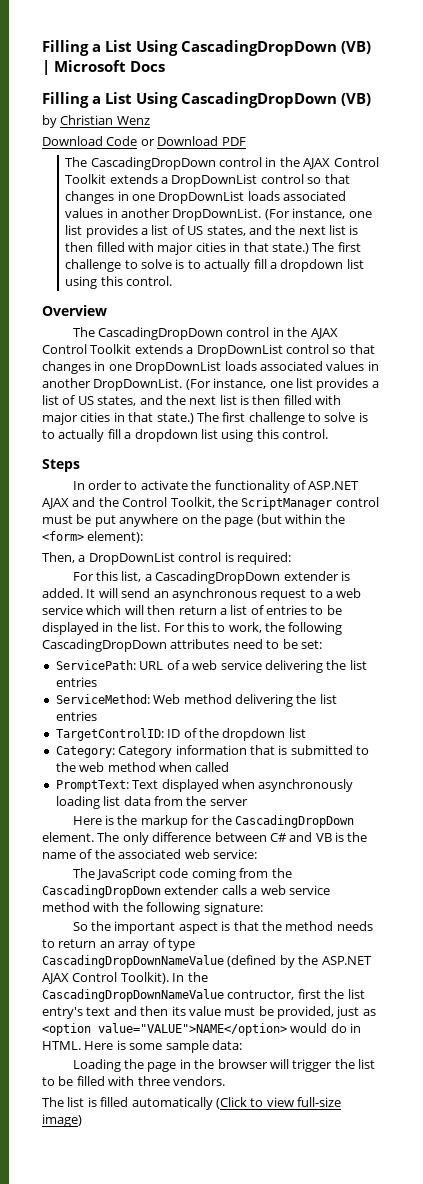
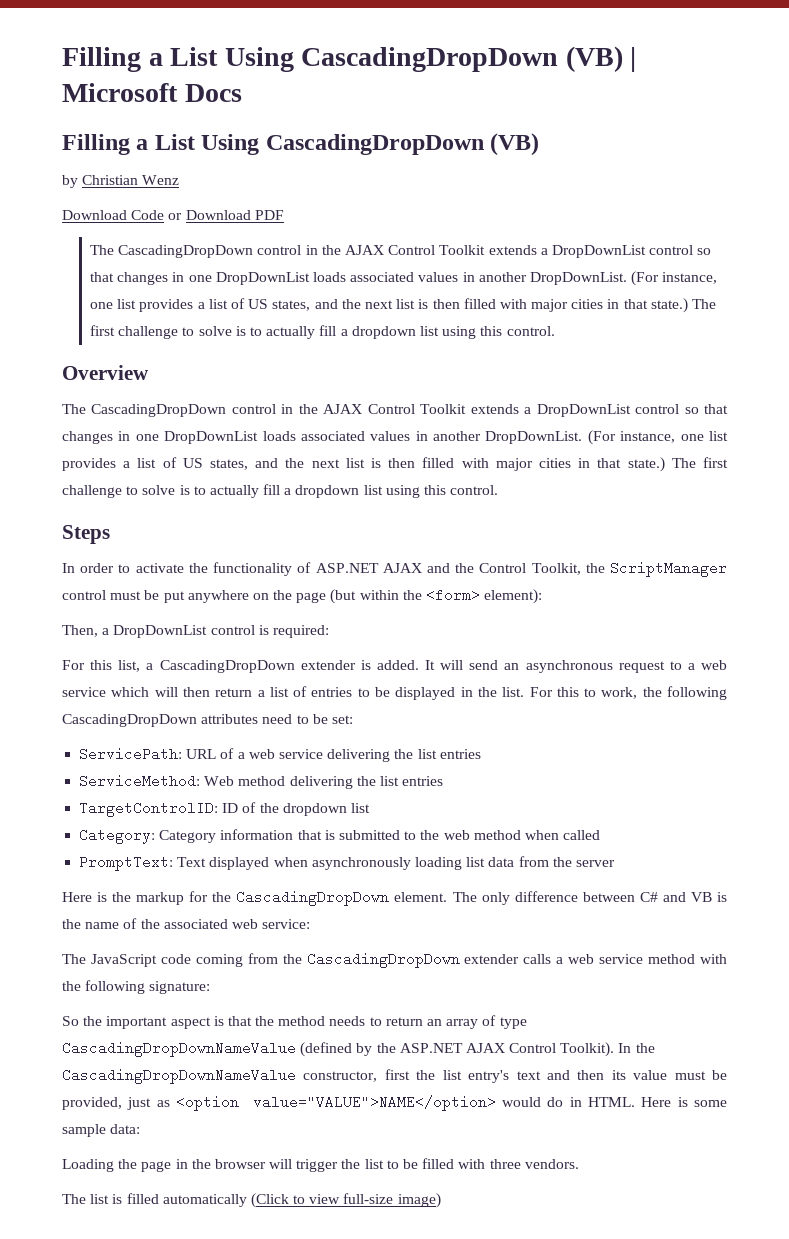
[227,990,295,1000] contructor, -> [303,1071,378,1082] constructor,

